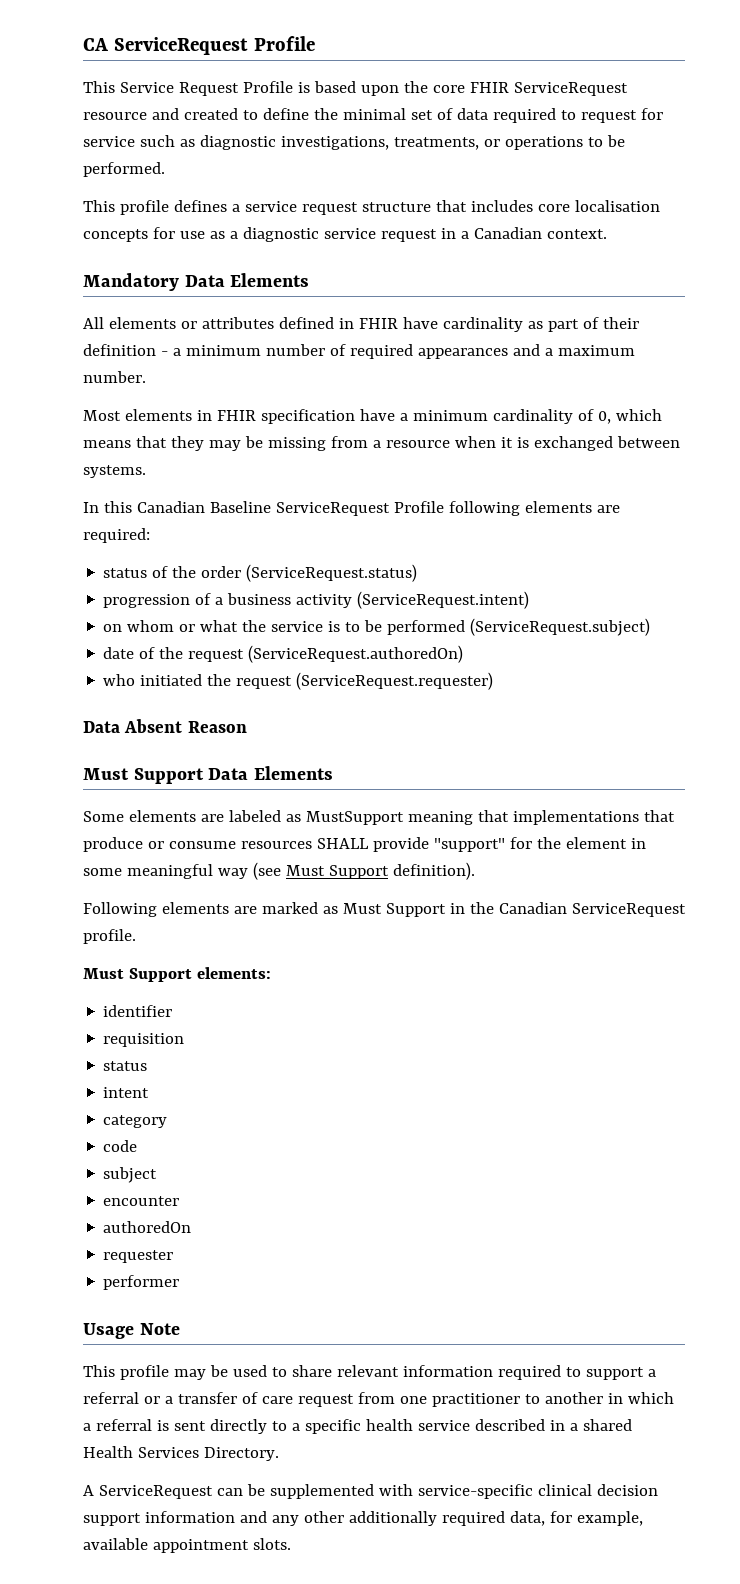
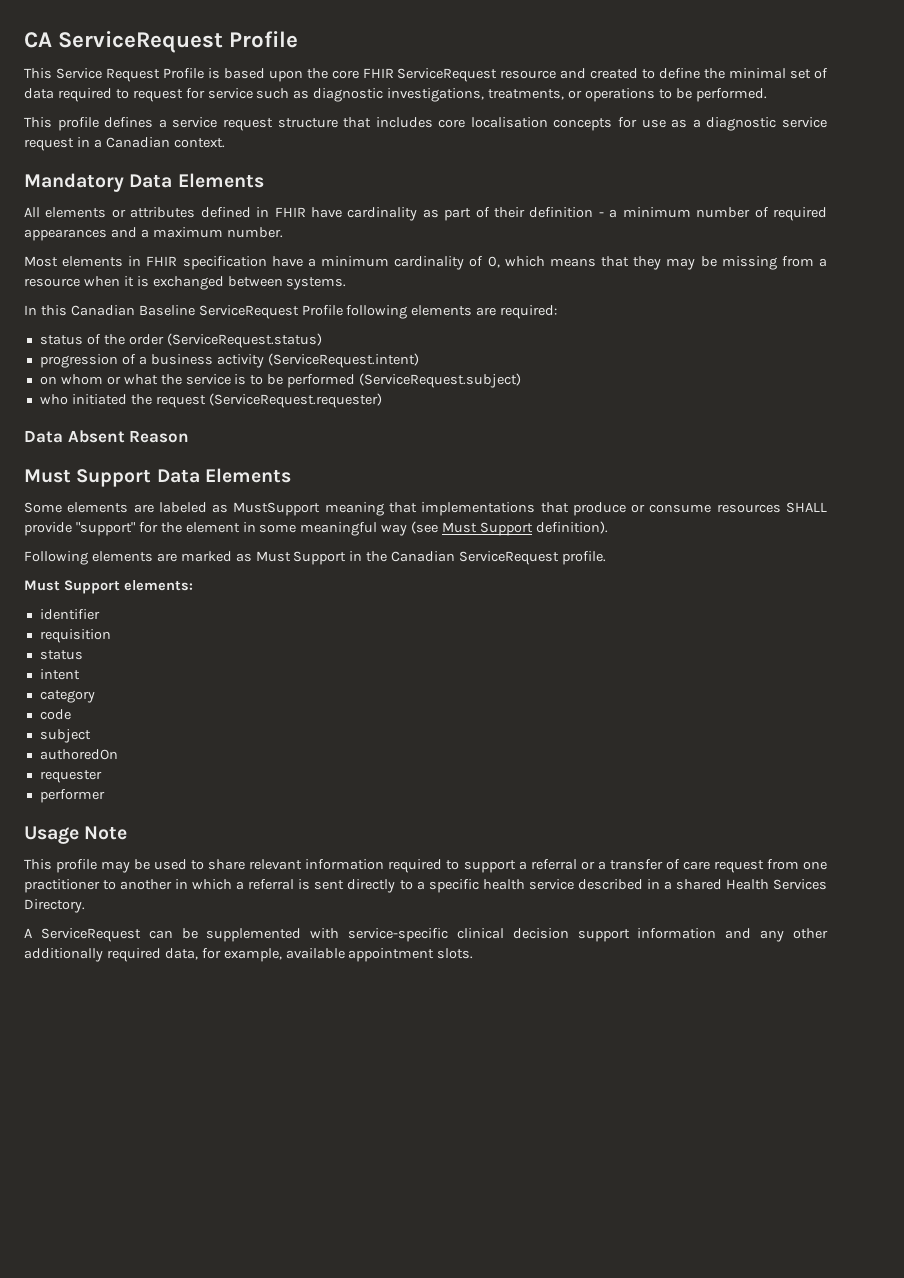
[103,645,464,663] // date of the request (ServiceRequest.authoredOn) -> (522, 380) none
[103,1196,180,1206] // encounter -> (91, 736) none

